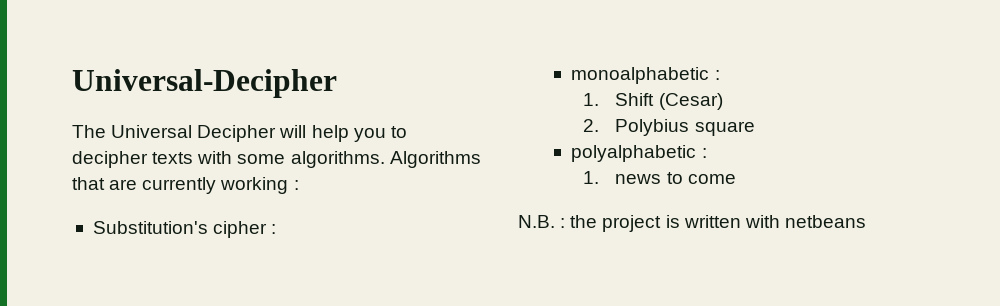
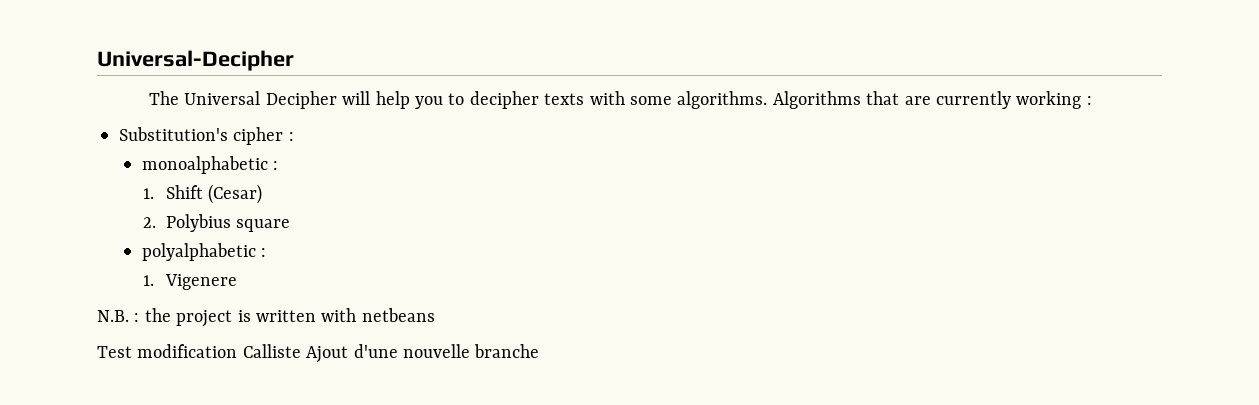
[615,172,736,184] news to come -> [164,274,237,290] Vigenere
(866, 221) none -> [97,344,540,363] // Test modification Calliste Ajout d'une nouvelle branche

